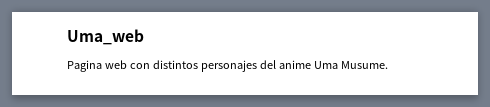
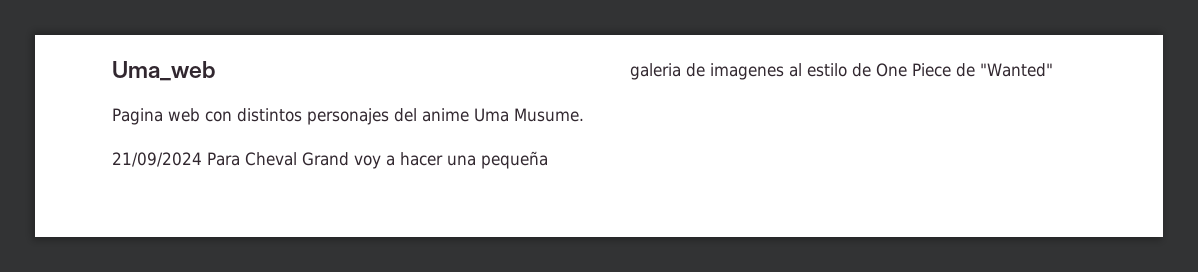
(388, 65) none -> [112,151,548,169] [630,63,1053,80] // 21/09/2024 Para Cheval Grand voy a hacer una pequeña galeria de imagenes al estilo de One Piece de "Wanted"

